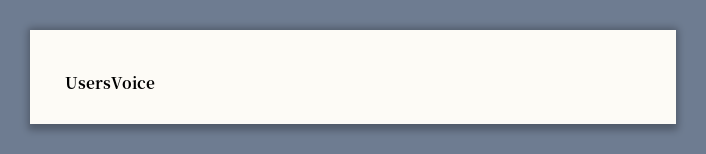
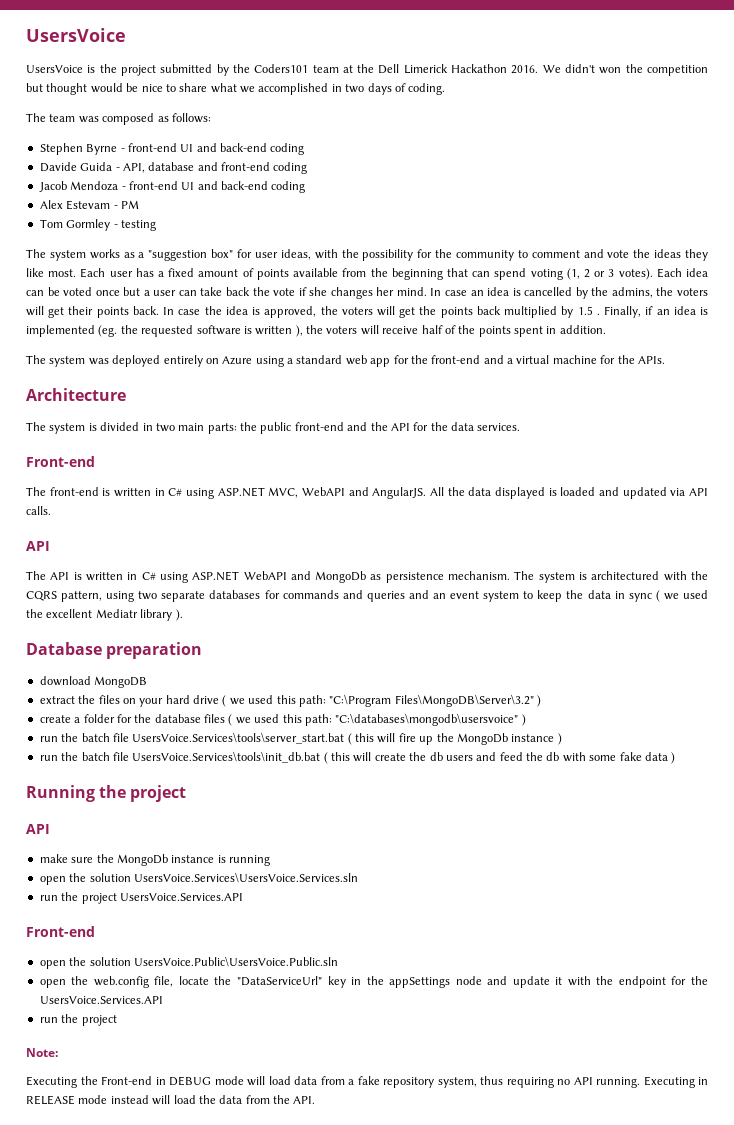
[65,76,155,89] UsersVoice -> [26,28,126,42] [26,64,708,76] [26,83,446,95] [26,113,211,125] [39,143,305,155] [39,162,308,174] [38,181,306,193] [39,200,139,210] [39,219,156,231] [26,249,709,261] [26,268,709,280] [26,287,708,299] [26,306,709,318] [26,325,606,337] [26,355,665,367] [26,388,126,401] [26,422,521,434] [26,456,95,467] [26,487,708,499] [26,506,51,515] [26,541,50,551] [26,571,708,583] [26,590,708,602] [26,609,183,621] [26,642,203,659] [39,676,148,688] [39,694,541,707] [39,713,526,726] [39,732,562,745] [39,751,676,764] [26,785,187,802] [26,824,50,834] [39,854,270,866] [39,872,358,885] [39,892,243,904] [26,926,95,937] [39,956,338,969] [39,976,708,988] [39,996,163,1004] [39,1014,117,1026] [26,1048,58,1057] [26,1076,708,1088] [26,1095,316,1105] UsersVoice // UsersVoice is the project submitted by the Coders101 team at the Dell Limerick Hackathon 2016. We didn't won the competition but thought would be nice to share what we accomplished in two days of coding. // The team was composed as follows: // Stephen Byrne - front-end UI and back-end coding // Davide Guida - API, database and front-end coding // Jacob Mendoza - front-end UI and back-end coding // Alex Estevam - PM // Tom Gormley - testing // The system works as a "suggestion box" for user ideas, with the possibility for the community to comment and vote the ideas they like most. Each user has a fixed amount of points available from the beginning that can spend voting (1, 2 or 3 votes). Each idea can be voted once but a user can take back the vote if she changes her mind. In case an idea is cancelled by the admins, the voters will get their points back. In case the idea is approved, the voters will get the points back multiplied by 1.5 . Finally, if an idea is implemented (eg. the requested software is written ), the voters will receive half of the points spent in addition. // The system was deployed entirely on Azure using a standard web app for the front-end and a virtual machine for the APIs. // Architecture // The system is divided in two main parts: the public front-end and the API for the data services. // Front-end // The front-end is written in C# using ASP.NET MVC, WebAPI and AngularJS. All the data displayed is loaded and updated via API calls. // API // The API is written in C# using ASP.NET WebAPI and MongoDb as persistence mechanism. The system is architectured with the CQRS pattern, using two separate databases for commands and queries and an event system to keep the data in sync ( we used the excellent Mediatr library ). // Database preparation // download MongoDB // extract the files on your hard drive ( we used this path: "C:\Program Files\MongoDB\Server\3.2" ) // create a folder for the database files ( we used this path: "C:\databases\mongodb\usersvoice" ) // run the batch file UsersVoice.Services\tools\server_start.bat ( this will fire up the MongoDb instance ) // run the batch file UsersVoice.Services\tools\init_db.bat ( this will create the db users and feed the db with some fake data ) // Running the project // API // make sure the MongoDb instance is running // open the solution UsersVoice.Services\UsersVoice.Services.sln // run the project UsersVoice.Services.API // Front-end // open the solution UsersVoice.Public\UsersVoice.Public.sln // open the web.config file, locate the "DataServiceUrl" key in the appSettings node and update it with the endpoint for the UsersVoice.Services.API // run the project // Note: // Executing the Front-end in DEBUG mode will load data from a fake repository system, thus requiring no API running. Executing in RELEASE mode instead will load the data from the API.

